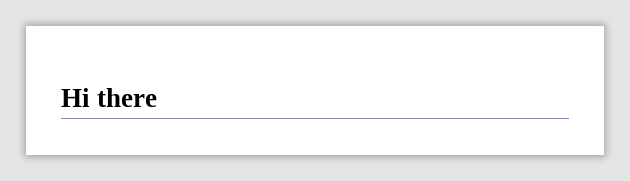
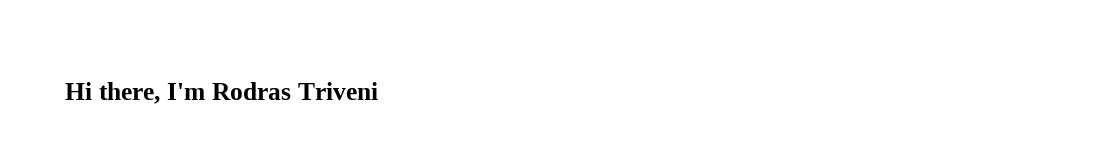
[97,88,158,107] there -> [98,82,378,104] there, I'm Rodras Triveni

